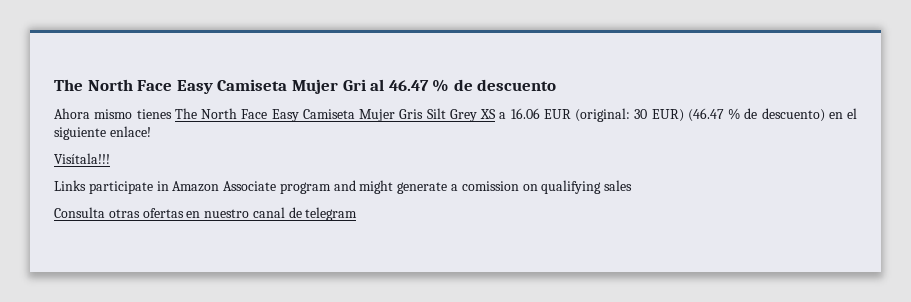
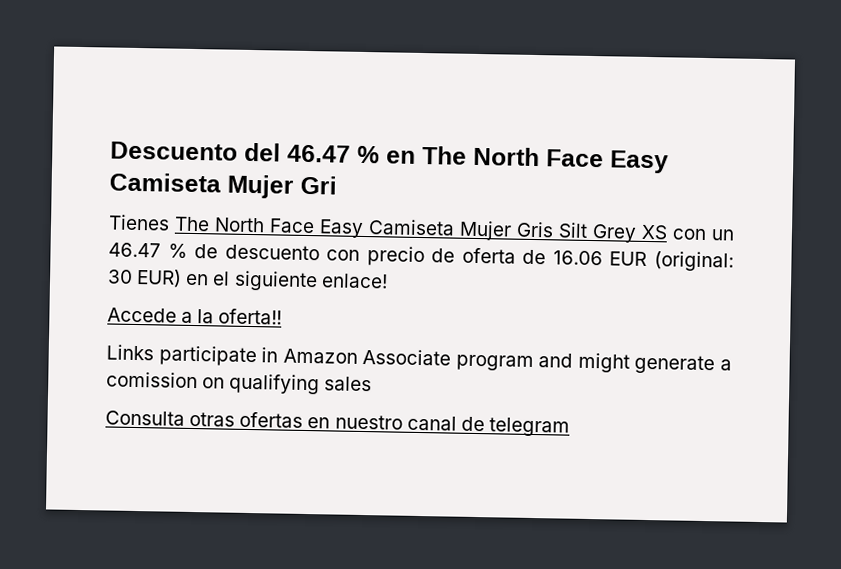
(54, 85) none -> [110,141,416,164] Descuento del 46.47 % en
[370,79,557,92] [54,108,172,119] al 46.47 % de descuento // Ahora mismo tienes -> [108,214,170,231] // Tienes
[499,112,507,119] a -> [672,228,735,241] [108,242,547,267] con un 46.47 % de descuento con precio de oferta de
[687,108,825,122] (46.47 % de descuento) -> (183, 278) none
[54,153,110,164] Visítala!!! -> [107,307,283,325] Accede a la oferta!!

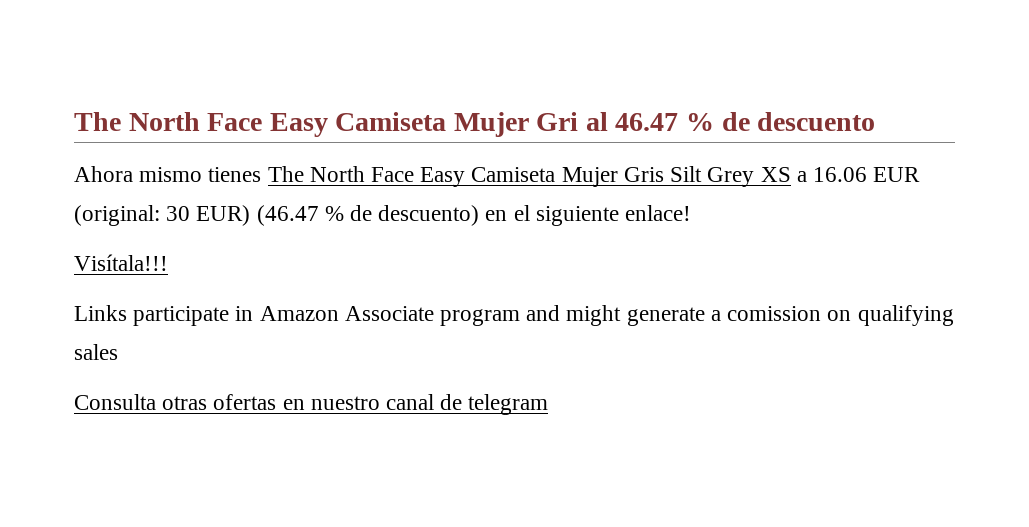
[110,141,416,164] Descuento del 46.47 % en -> (74, 121) none
[108,214,170,231] // Tienes -> [585,112,876,131] [74,166,262,182] al 46.47 % de descuento // Ahora mismo tienes
[672,228,735,241] [108,242,547,267] con un 46.47 % de descuento con precio de oferta de -> [796,171,807,182] a
(183, 278) none -> [256,205,480,226] (46.47 % de descuento)
[107,307,283,325] Accede a la oferta!! -> [74,254,168,271] Visítala!!!

